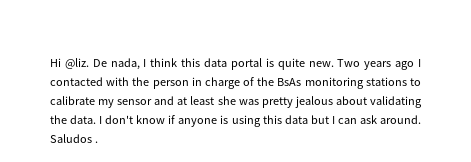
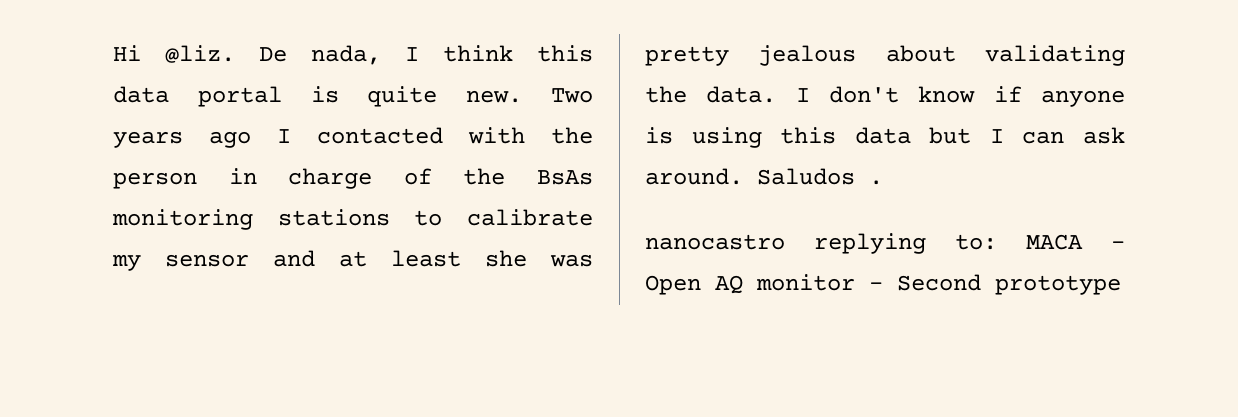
(98, 142) none -> [645,233,1125,254] [645,274,1121,295] // nanocastro replying to: MACA - Open AQ monitor - Second prototype

